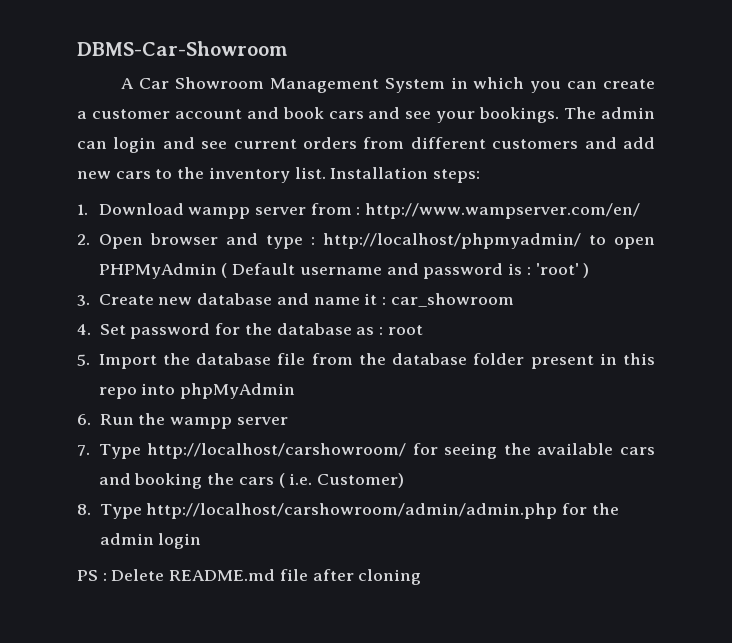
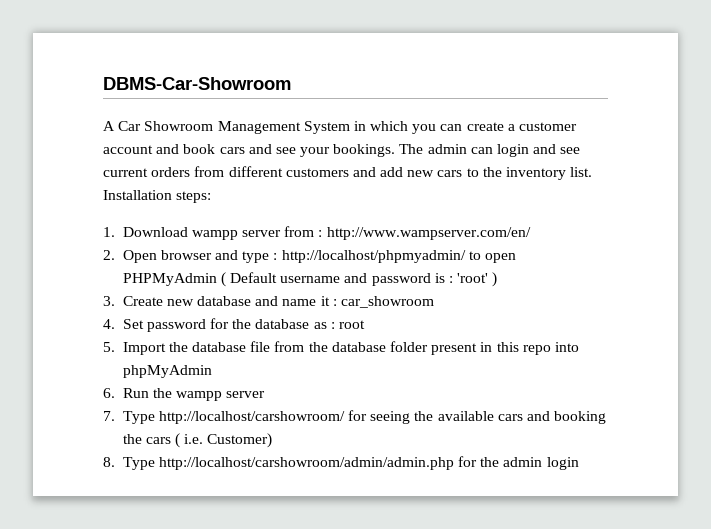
[77,569,422,585] // PS : Delete README.md file after cloning -> (579, 463) none

